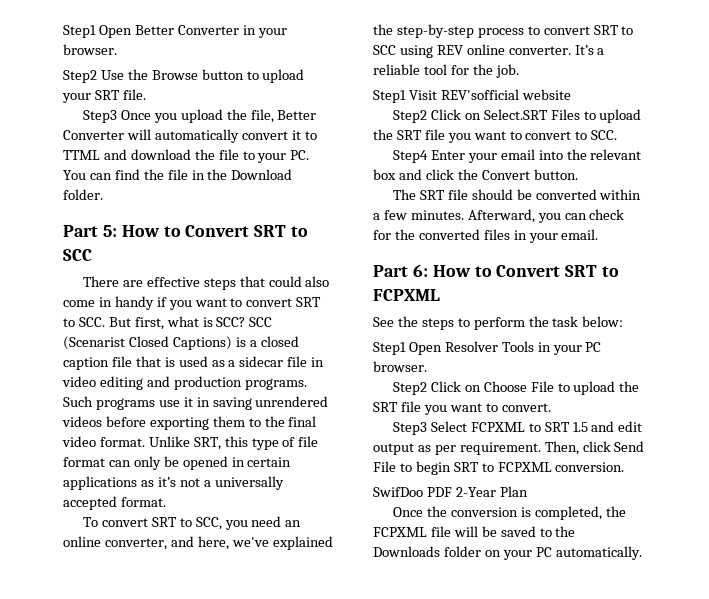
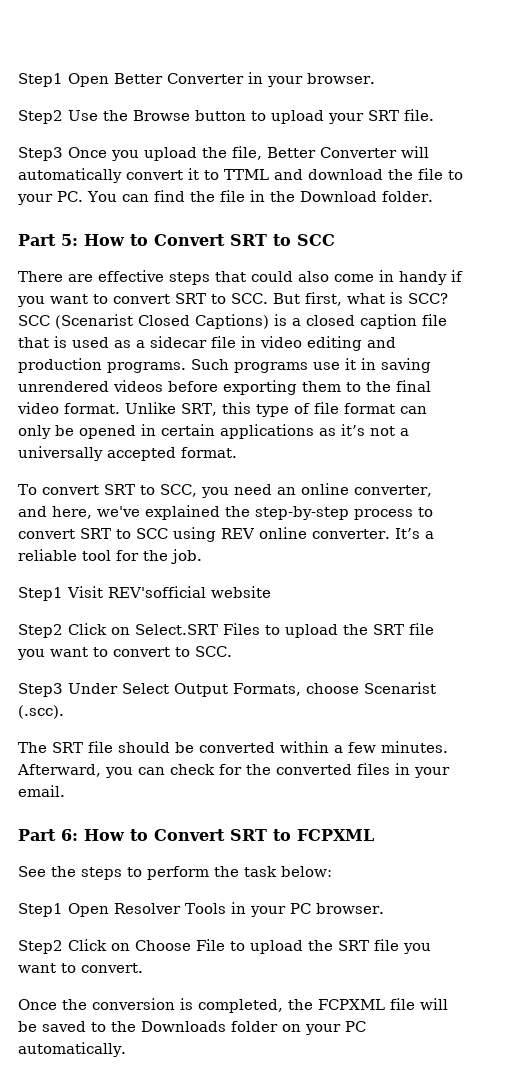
[392,149,642,163] [373,169,578,180] Step4 Enter your email into the relevant box and click the Convert button. -> [18,682,436,697] [18,705,64,719] Step3 Under Select Output Formats, choose Scenarist (.scc).
[392,421,643,435] [373,441,645,455] [373,461,625,475] [373,486,528,497] // Step3 Select FCPXML to SRT 1.5 and edit output as per requirement. Then, click Send File to begin SRT to FCPXML conversion. // SwifDoo PDF 2-Year Plan -> (143, 968) none

